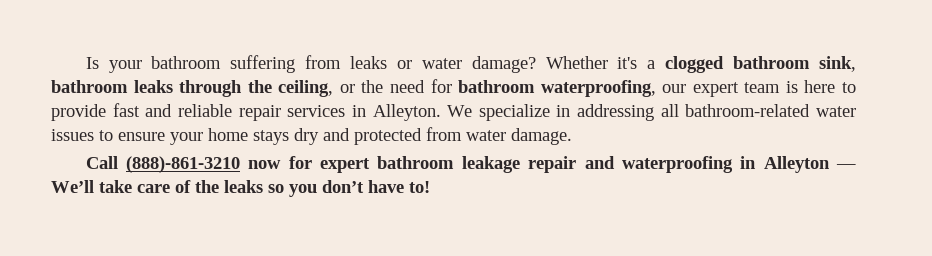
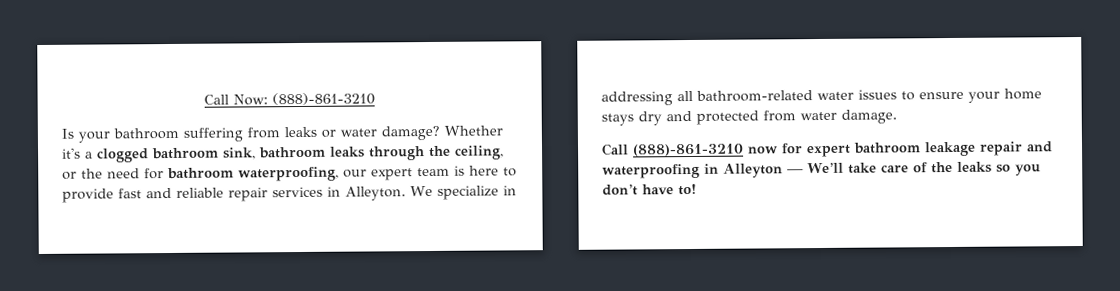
(85, 63) none -> [204,92,375,106] Call Now: (888)-861-3210 //

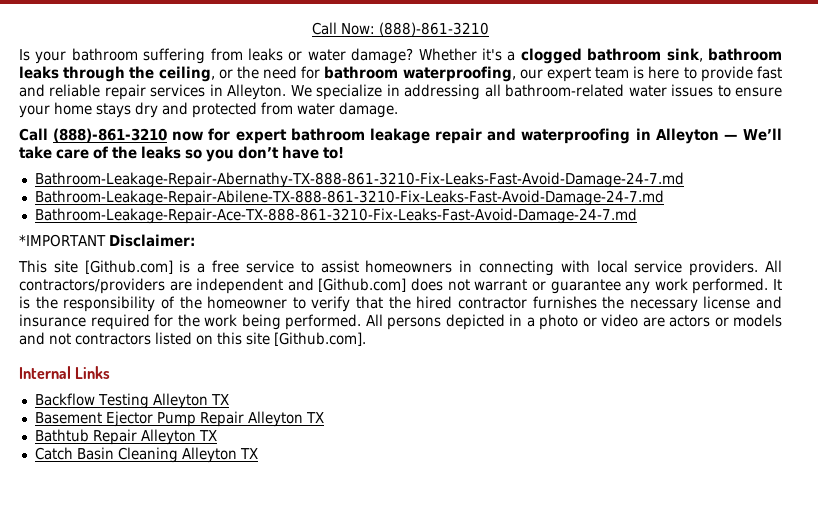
(697, 189) none -> [34,172,684,188] [34,190,664,206] [34,208,637,224] [19,234,195,247] [18,260,782,276] [19,278,783,294] [19,296,782,312] [19,314,782,330] [19,332,366,346] [19,366,111,379] [34,393,229,409] [34,411,324,427] [34,429,217,445] [34,447,258,463] // Bathroom-Leakage-Repair-Abernathy-TX-888-861-3210-Fix-Leaks-Fast-Avoid-Damage-24-7.md // Bathroom-Leakage-Repair-Abilene-TX-888-861-3210-Fix-Leaks-Fast-Avoid-Damage-24-7.md // Bathroom-Leakage-Repair-Ace-TX-888-861-3210-Fix-Leaks-Fast-Avoid-Damage-24-7.md // *IMPORTANT Disclaimer: // This site [Github.com] is a free service to assist homeowners in connecting with local service providers. All contractors/providers are independent and [Github.com] does not warrant or guarantee any work performed. It is the responsibility of the homeowner to verify that the hired contractor furnishes the necessary license and insurance required for the work being performed. All persons depicted in a photo or video are actors or models and not contractors listed on this site [Github.com]. // Internal Links // Backflow Testing Alleyton TX // Basement Ejector Pump Repair Alleyton TX // Bathtub Repair Alleyton TX // Catch Basin Cleaning Alleyton TX

